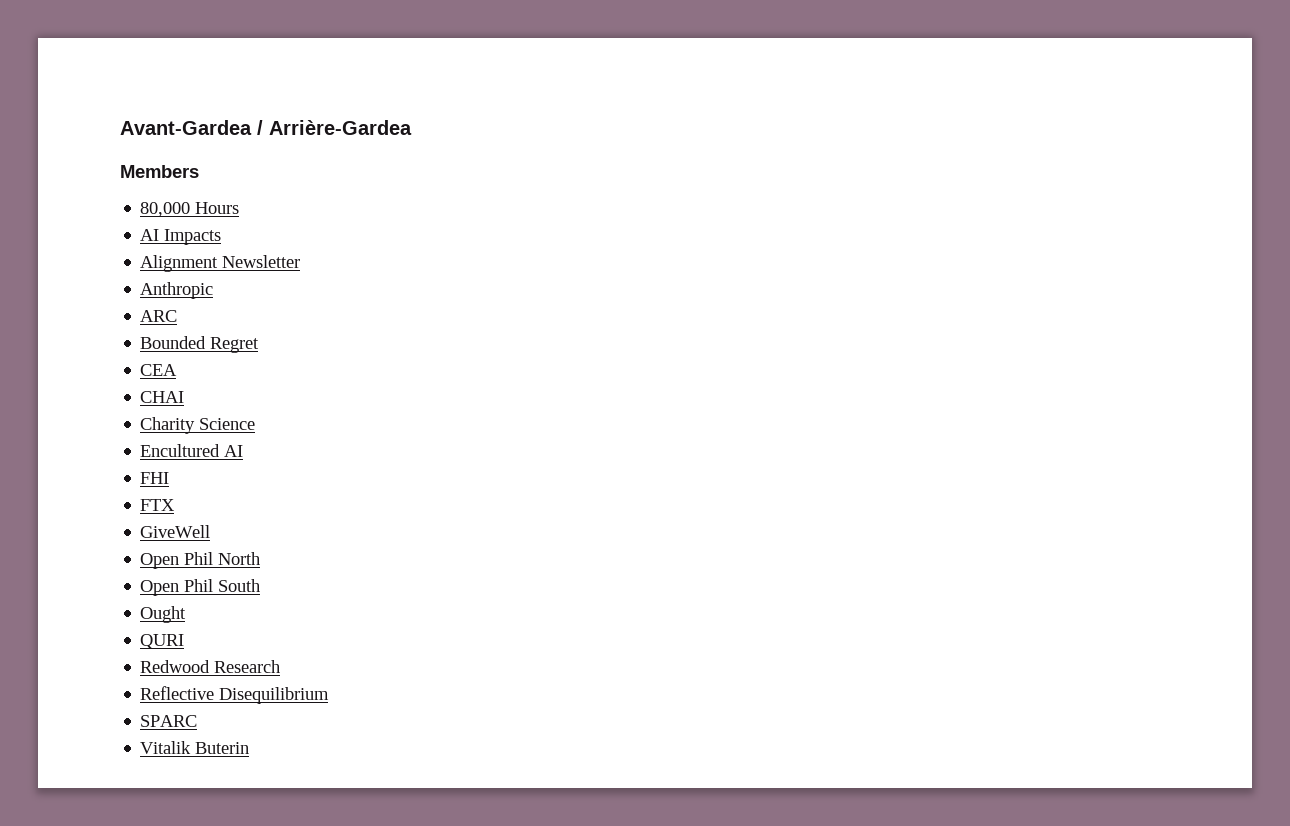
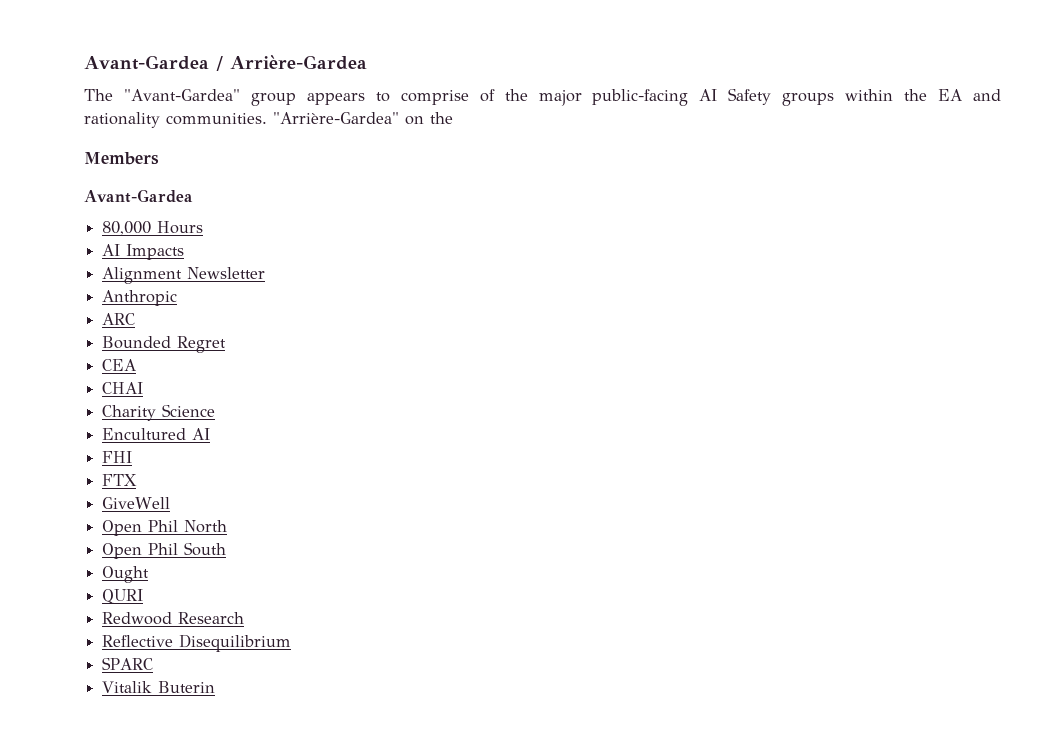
(412, 127) none -> [84,88,1001,106] [84,112,453,128] // The "Avant-Gardea" group appears to comprise of the major public-facing AI Safety groups within the EA and rationality communities. "Arrière-Gardea" on the
(199, 171) none -> [84,189,193,203] // Avant-Gardea

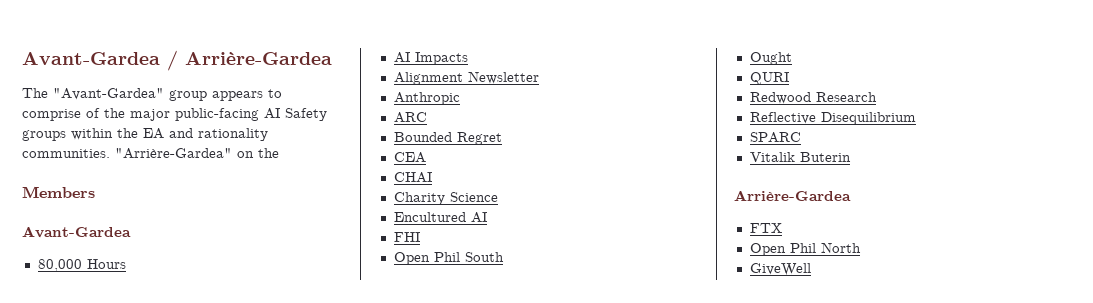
[102,474,138,486] [102,497,171,509] [102,520,228,536] // FTX // GiveWell // Open Phil North -> (420, 237) none
(216, 687) none -> [734,190,851,201] [749,223,782,233] [749,242,861,256] [749,263,811,276] // Arrière-Gardea // FTX // Open Phil North // GiveWell

